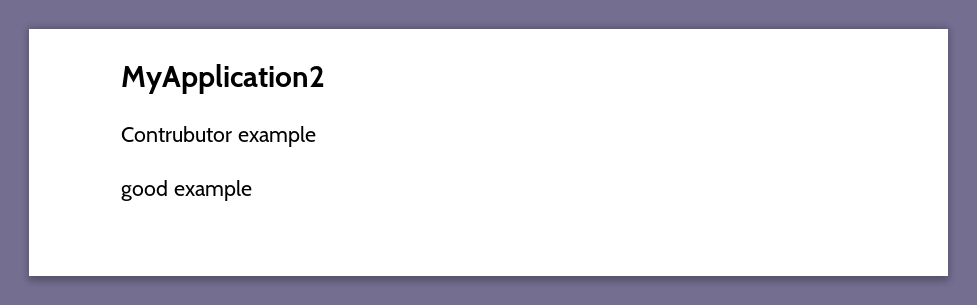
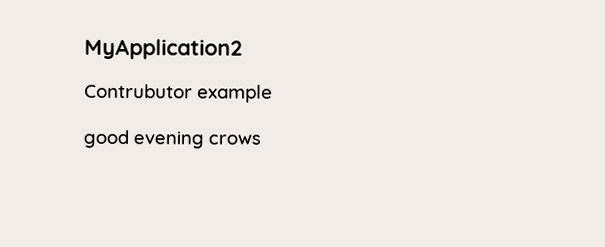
[173,180,252,201] example -> [133,131,261,149] evening crows

